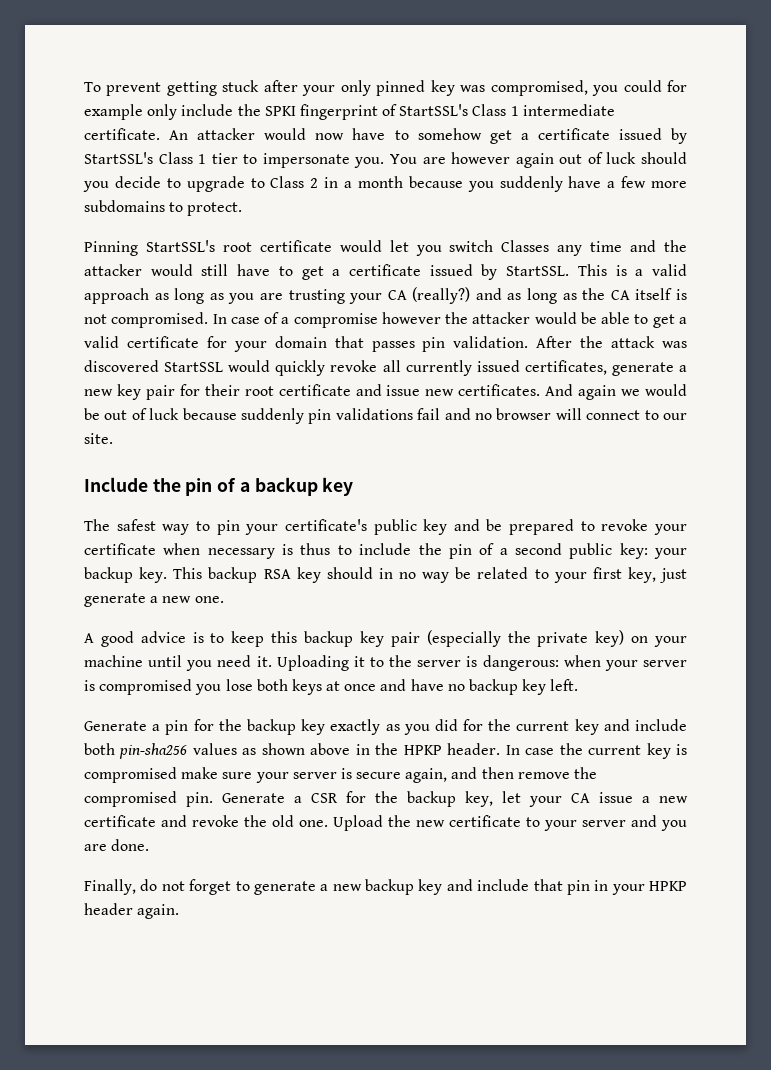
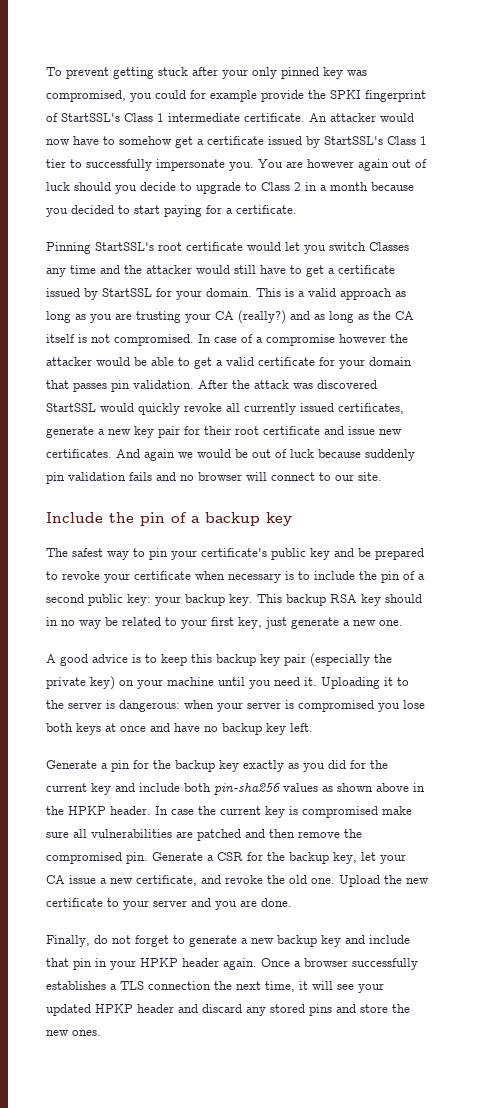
[147,104,234,120] only include -> [261,90,304,102] provide
(258, 159) none -> [86,159,152,171] successfully
[499,176,687,192] [84,200,243,216] suddenly have a few more subdomains to protect. -> [71,205,297,217] decided to start paying for a certificate.
[506,266,570,276] StartSSL. -> [102,288,252,300] StartSSL for your domain.
[335,408,441,420] validations fail -> [68,472,152,481] validation fails
[300,543,331,555] thus -> (294, 575) none
[255,768,448,783] your server is secure again, -> [73,829,241,841] all vulnerabilities are patched
[84,815,156,827] certificate -> [136,875,197,886] certificate,
(180, 911) none -> [261,958,418,970] [46,981,384,993] [46,1004,410,1016] [46,1030,101,1036] Once a browser successfully establishes a TLS connection the next time, it will see your updated HPKP header and discard any stored pins and store the new ones.

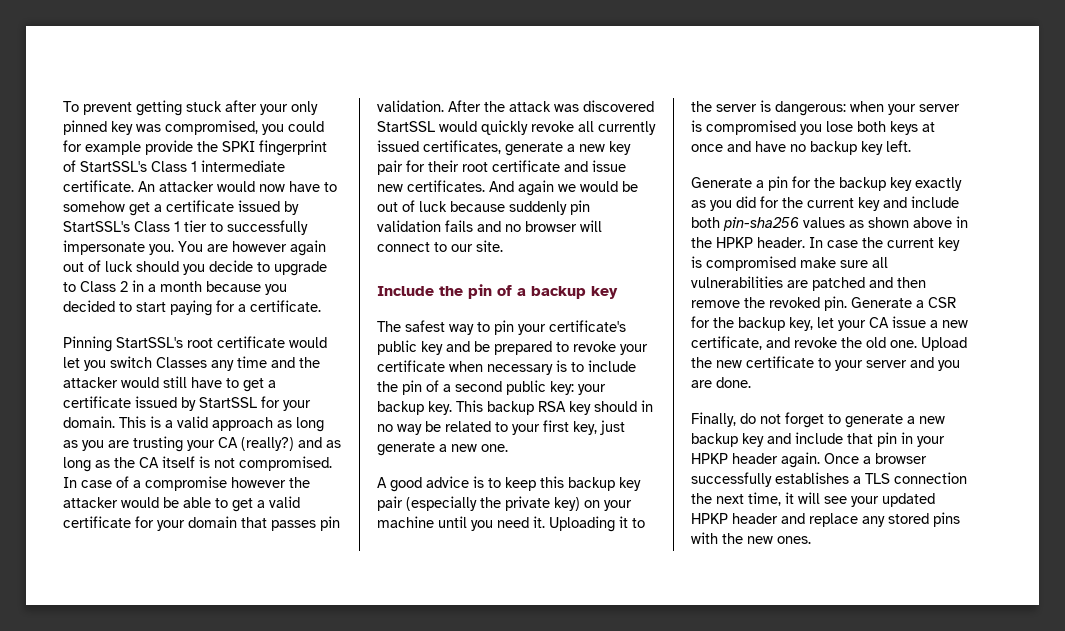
[46,852,122,864] compromised -> [769,297,820,308] revoked
[202,1004,242,1013] discard -> [809,513,858,527] replace
[336,1004,388,1013] and store -> [691,532,718,544] with

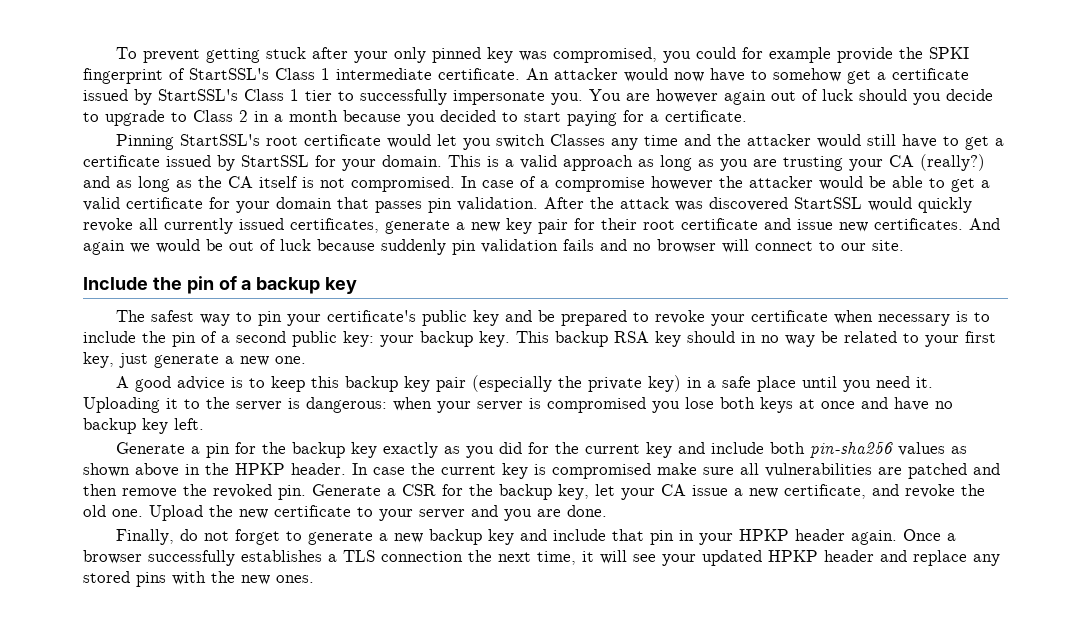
[584,500,632,511] [377,516,434,528] on your machine -> [686,376,796,392] in a safe place

